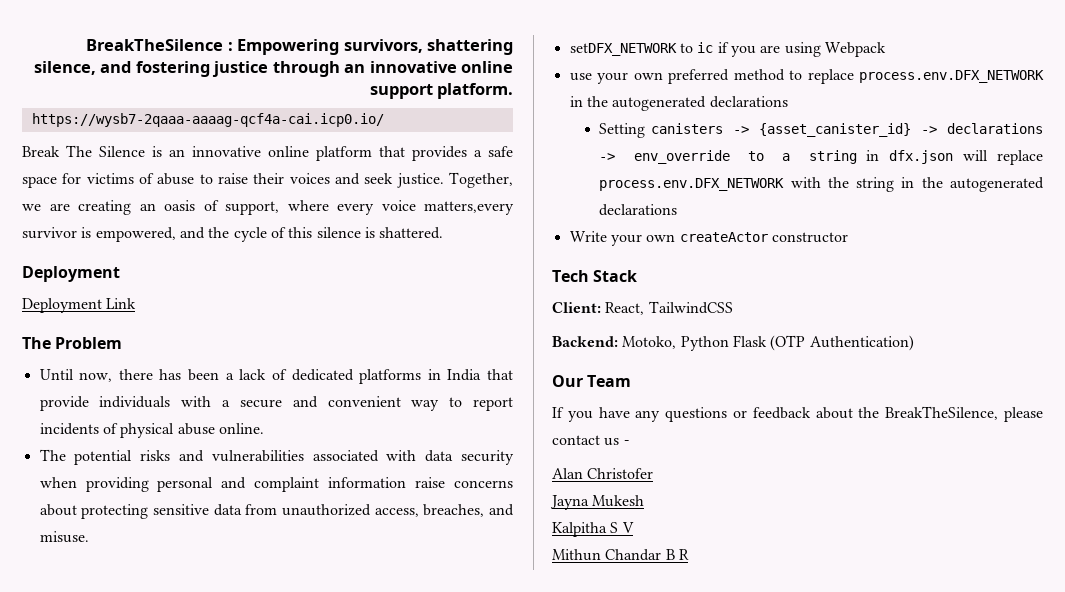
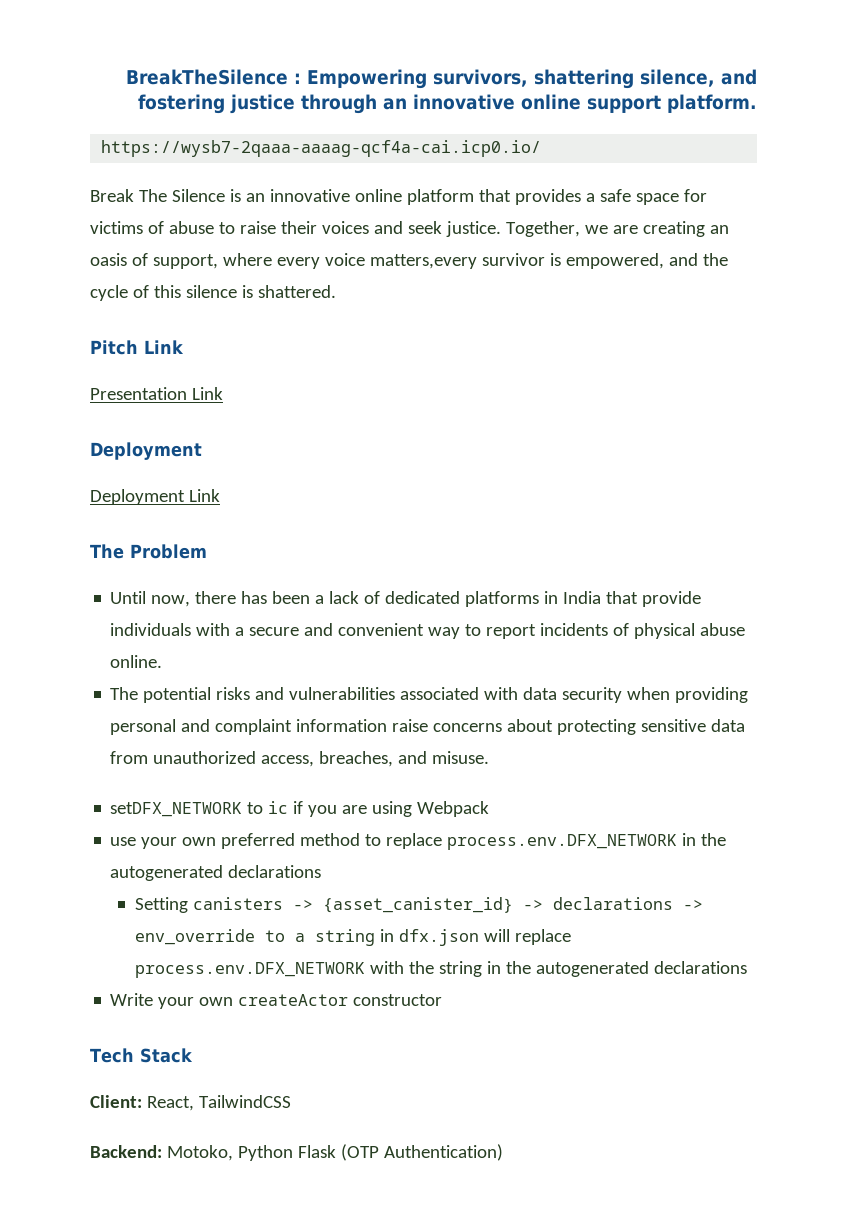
(444, 233) none -> [90,340,184,355] [90,387,223,400] // Pitch Link // Presentation Link
[552,375,632,387] [552,406,1043,422] [552,435,629,446] [552,468,654,479] [550,495,645,510] [552,522,634,537] [552,549,689,561] // Our Team // If you have any questions or feedback about the BreakTheSilence, please contact us - // Alan Christofer // Jayna Mukesh // Kalpitha S V // Mithun Chandar B R -> (503, 1152) none

